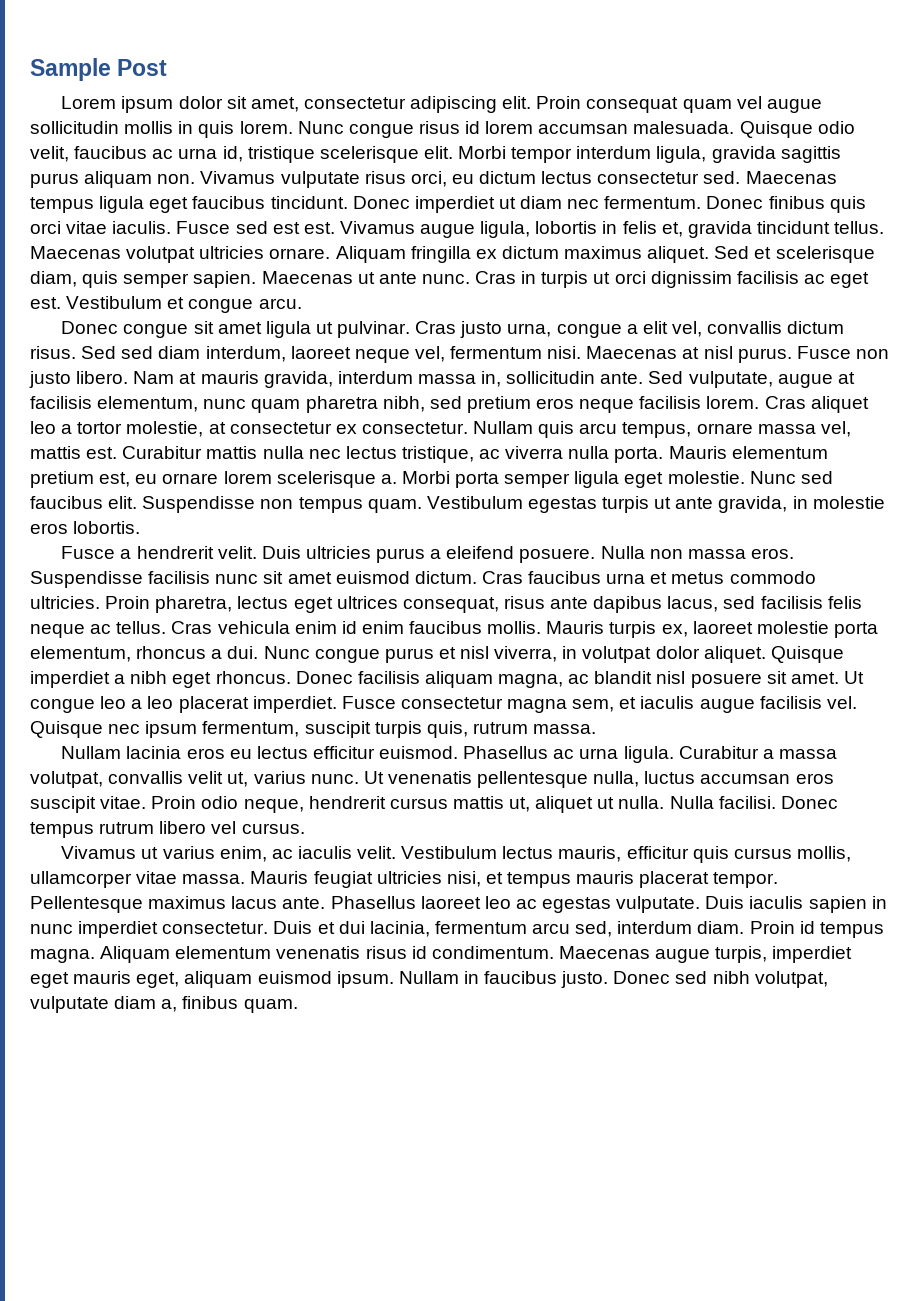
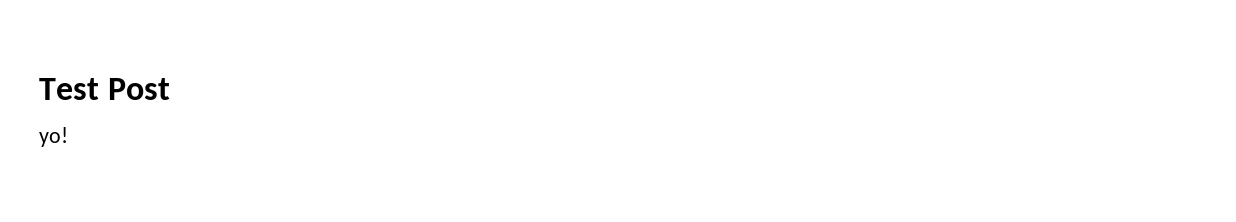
[30,58,111,81] Sample -> [39,78,99,100] Test
[61,96,822,113] [30,121,855,138] [30,146,841,163] [30,171,837,188] [30,196,866,213] [30,221,885,238] [30,246,875,263] [30,271,870,288] [30,296,302,313] [61,321,845,338] [30,346,889,363] [29,371,855,388] [30,396,869,413] [30,421,851,438] [30,446,828,463] [30,471,833,488] [30,496,885,513] [30,521,141,534] [61,546,795,563] [30,571,816,588] [30,596,862,613] [30,621,878,638] [30,646,844,663] [30,671,864,688] [30,696,857,713] [30,721,597,738] [61,746,838,763] [30,771,834,788] [30,796,838,813] [30,821,305,838] [61,846,852,863] [30,871,779,888] [30,896,887,913] [30,921,884,938] [30,946,853,963] [30,971,828,988] [30,996,298,1013] Lorem ipsum dolor sit amet, consectetur adipiscing elit. Proin consequat quam vel augue sollicitudin mollis in quis lorem. Nunc congue risus id lorem accumsan malesuada. Quisque odio velit, faucibus ac urna id, tristique scelerisque elit. Morbi tempor interdum ligula, gravida sagittis purus aliquam non. Vivamus vulputate risus orci, eu dictum lectus consectetur sed. Maecenas tempus ligula eget faucibus tincidunt. Donec imperdiet ut diam nec fermentum. Donec finibus quis orci vitae iaculis. Fusce sed est est. Vivamus augue ligula, lobortis in felis et, gravida tincidunt tellus. Maecenas volutpat ultricies ornare. Aliquam fringilla ex dictum maximus aliquet. Sed et scelerisque diam, quis semper sapien. Maecenas ut ante nunc. Cras in turpis ut orci dignissim facilisis ac eget est. Vestibulum et congue arcu. // Donec congue sit amet ligula ut pulvinar. Cras justo urna, congue a elit vel, convallis dictum risus. Sed sed diam interdum, laoreet neque vel, fermentum nisi. Maecenas at nisl purus. Fusce non justo libero. Nam at mauris gravida, interdum massa in, sollicitudin ante. Sed vulputate, augue at facilisis elementum, nunc quam pharetra nibh, sed pretium eros neque facilisis lorem. Cras aliquet leo a tortor molestie, at consectetur ex consectetur. Nullam quis arcu tempus, ornare massa vel, mattis est. Curabitur mattis nulla nec lectus tristique, ac viverra nulla porta. Mauris elementum pretium est, eu ornare lorem scelerisque a. Morbi porta semper ligula eget molestie. Nunc sed faucibus elit. Suspendisse non tempus quam. Vestibulum egestas turpis ut ante gravida, in molestie eros lobortis. // Fusce a hendrerit velit. Duis ultricies purus a eleifend posuere. Nulla non massa eros. Suspendisse facilisis nunc sit amet euismod dictum. Cras faucibus urna et metus commodo ultricies. Proin pharetra, lectus eget ultrices consequat, risus ante dapibus lacus, sed facilisis felis neque ac tellus. Cras vehicula enim id enim faucibus mollis. Mauris turpis ex, laoreet molestie porta elementum, rhoncus a dui. Nunc congue purus et nisl viverra, in volutpat dolor aliquet. Quisque imperdiet a nibh eget rhoncus. Donec facilisis aliquam magna, ac blandit nisl posuere sit amet. Ut congue leo a leo placerat imperdiet. Fusce consectetur magna sem, et iaculis augue facilisis vel. Quisque nec ipsum fermentum, suscipit turpis quis, rutrum massa. // Nullam lacinia eros eu lectus efficitur euismod. Phasellus ac urna ligula. Curabitur a massa volutpat, convallis velit ut, varius nunc. Ut venenatis pellentesque nulla, luctus accumsan eros suscipit vitae. Proin odio neque, hendrerit cursus mattis ut, aliquet ut nulla. Nulla facilisi. Donec tempus rutrum libero vel cursus. // Vivamus ut varius enim, ac iaculis velit. Vestibulum lectus mauris, efficitur quis cursus mollis, ullamcorper vitae massa. Mauris feugiat ultricies nisi, et tempus mauris placerat tempor. Pellentesque maximus lacus ante. Phasellus laoreet leo ac egestas vulputate. Duis iaculis sapien in nunc imperdiet consectetur. Duis et dui lacinia, fermentum arcu sed, interdum diam. Proin id tempus magna. Aliquam elementum venenatis risus id condimentum. Maecenas augue turpis, imperdiet eget mauris eget, aliquam euismod ipsum. Nullam in faucibus justo. Donec sed nibh volutpat, vulputate diam a, finibus quam. -> [39,127,68,147] yo!

